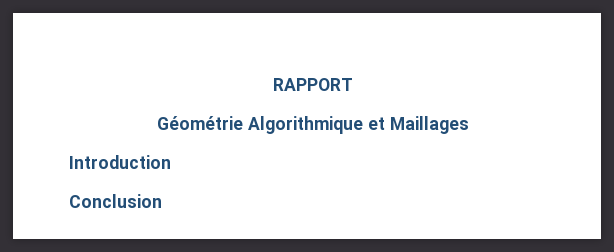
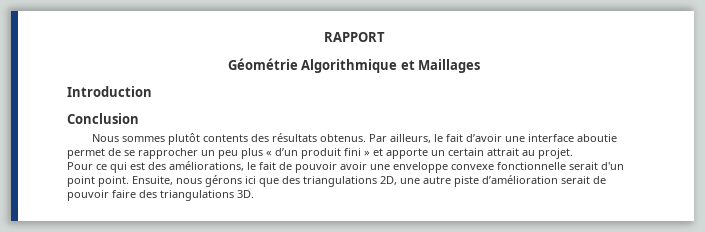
(162, 201) none -> [92,133,618,145] [67,148,573,159] [67,161,624,173] [67,175,606,187] [67,190,254,201] // Nous sommes plutôt contents des résultats obtenus. Par ailleurs, le fait d’avoir une interface aboutie permet de se rapprocher un peu plus « d’un produit fini » et apporte un certain attrait au projet. // Pour ce qui est des améliorations, le fait de pouvoir avoir une enveloppe convexe fonctionnelle serait d'un point point. Ensuite, nous gérons ici que des triangulations 2D, une autre piste d’amélioration serait de pouvoir faire des triangulations 3D.

